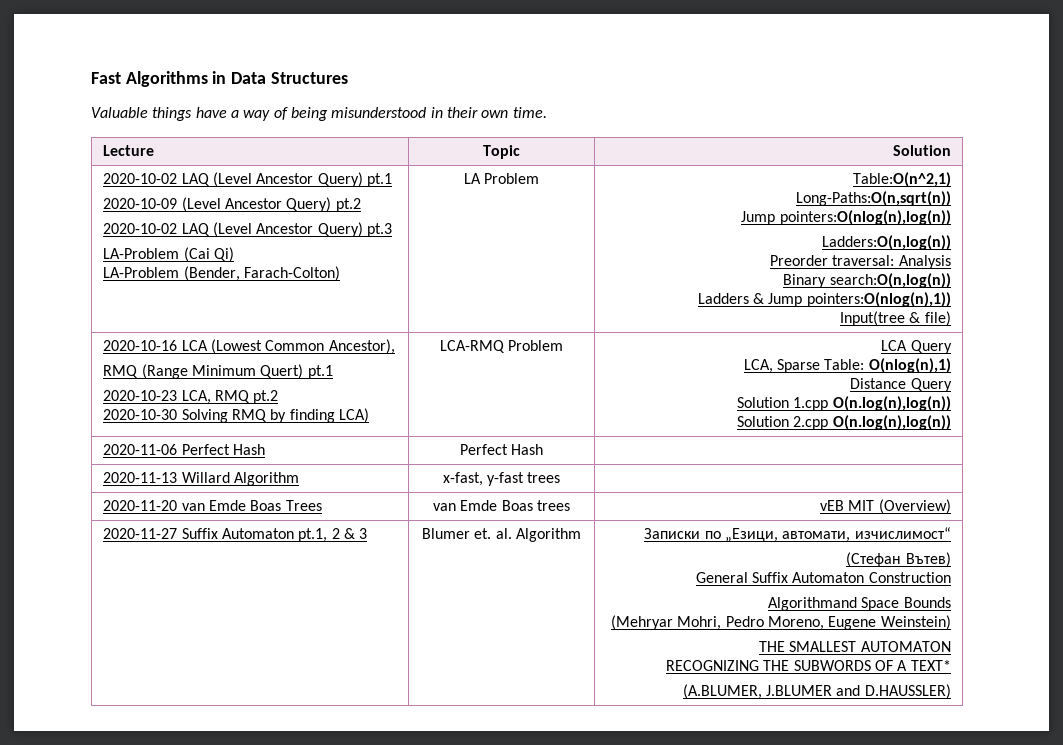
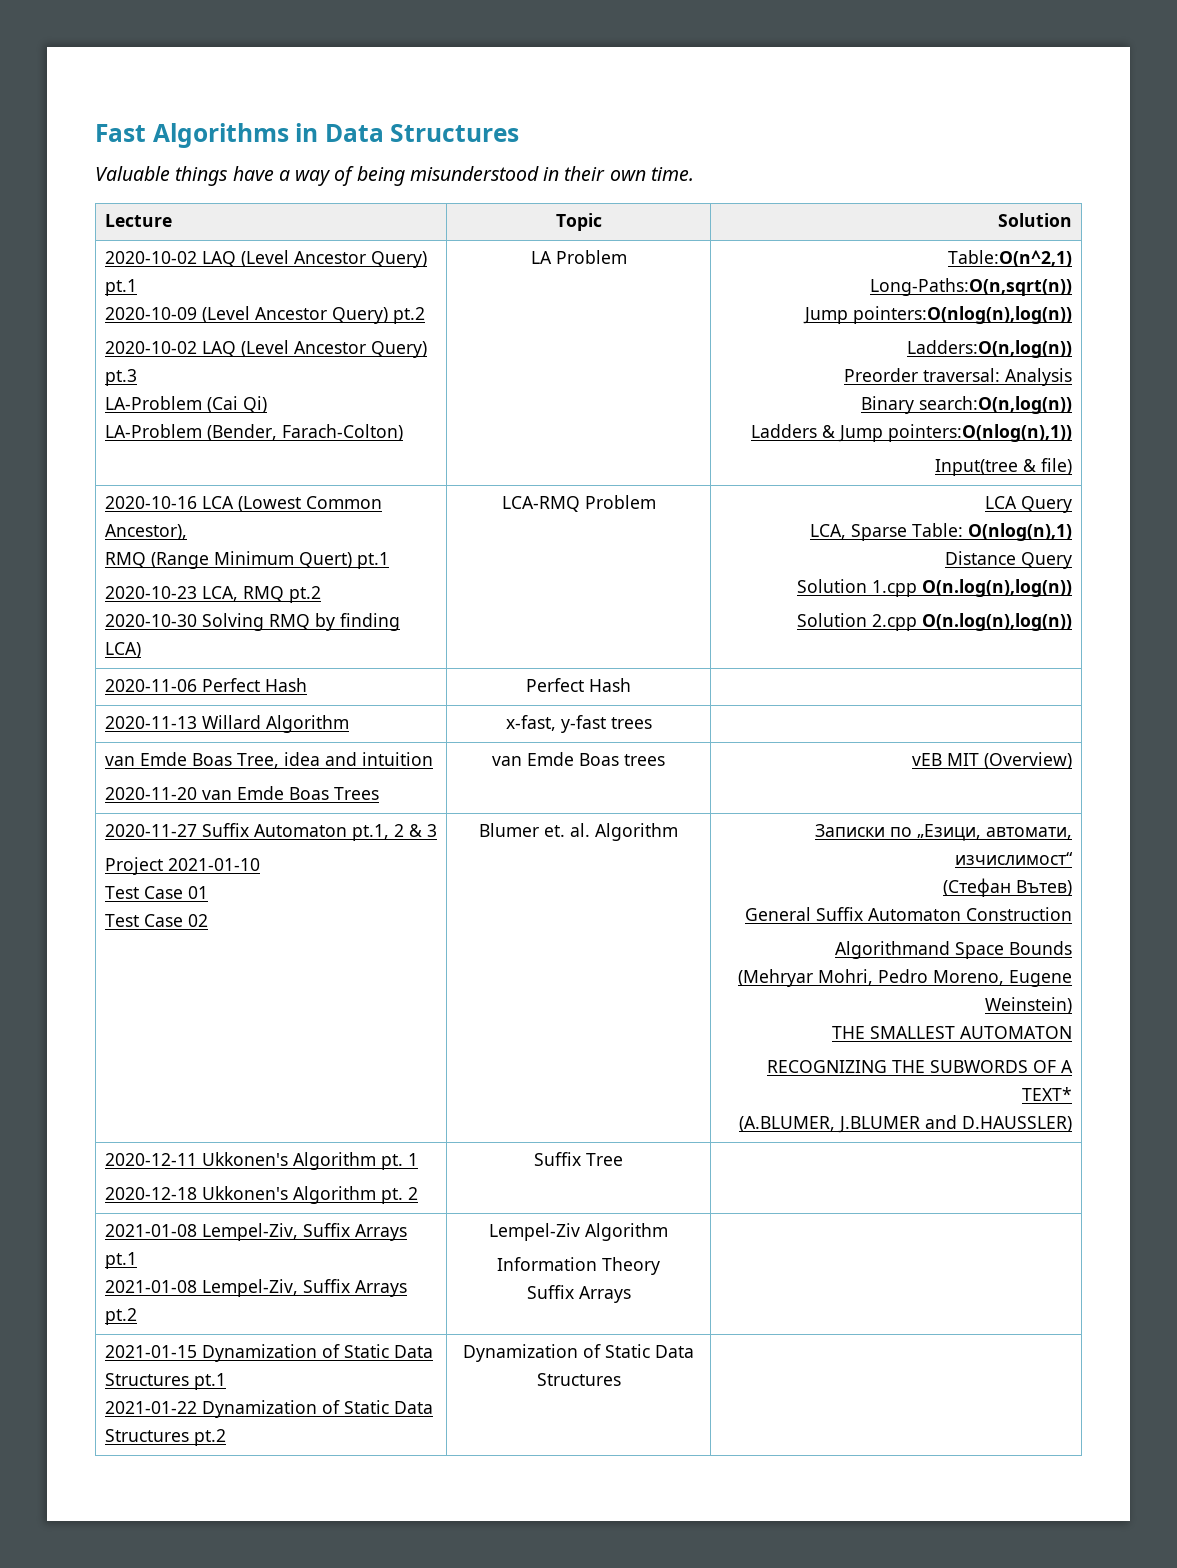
(561, 477) none -> [104,752,433,768] van Emde Boas Tree, idea and intuition //
(368, 533) none -> [104,857,260,875] [104,886,208,899] [104,914,208,927] // Project 2021-01-10 // Test Case 01 // Test Case 02
(951, 691) none -> [104,1152,418,1170] [104,1186,418,1204] [534,1152,623,1166] [104,1223,407,1241] [104,1252,137,1269] [104,1279,407,1297] [104,1308,137,1325] [489,1223,668,1241] [497,1257,660,1275] [526,1285,631,1303] [104,1344,433,1362] [104,1373,226,1390] [104,1400,433,1418] [104,1429,226,1446] [463,1344,694,1362] [536,1373,621,1386] // 2020-12-11 Ukkonen's Algorithm pt. 1 // 2020-12-18 Ukkonen's Algorithm pt. 2 | Suffix Tree | // 2021-01-08 Lempel-Ziv, Suffix Arrays pt.1 // 2021-01-08 Lempel-Ziv, Suffix Arrays pt.2 | Lempel-Ziv Algorithm // Information Theory // Suffix Arrays | // 2021-01-15 Dynamization of Static Data Structures pt.1 // 2021-01-22 Dynamization of Static Data Structures pt.2 | Dynamization of Static Data Structures |

